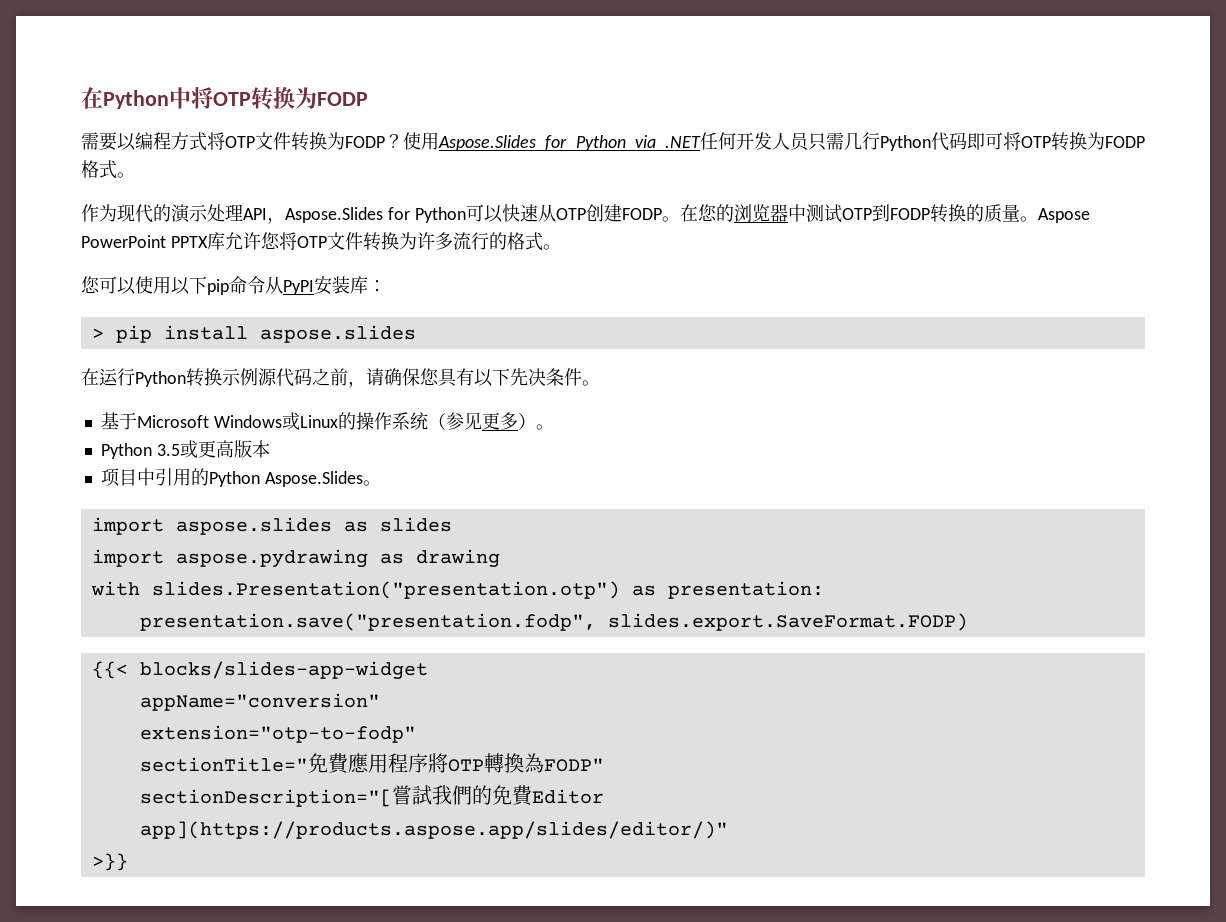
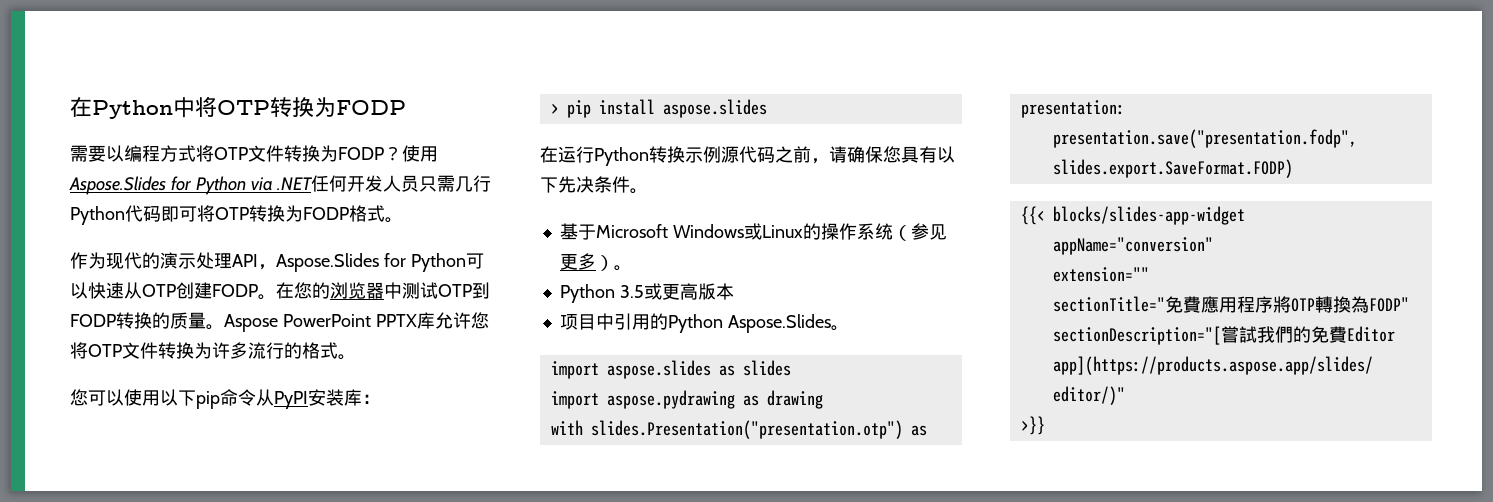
[139,725,416,743] extension="otp-to-fodp" -> [1052,267,1149,282] extension=""

